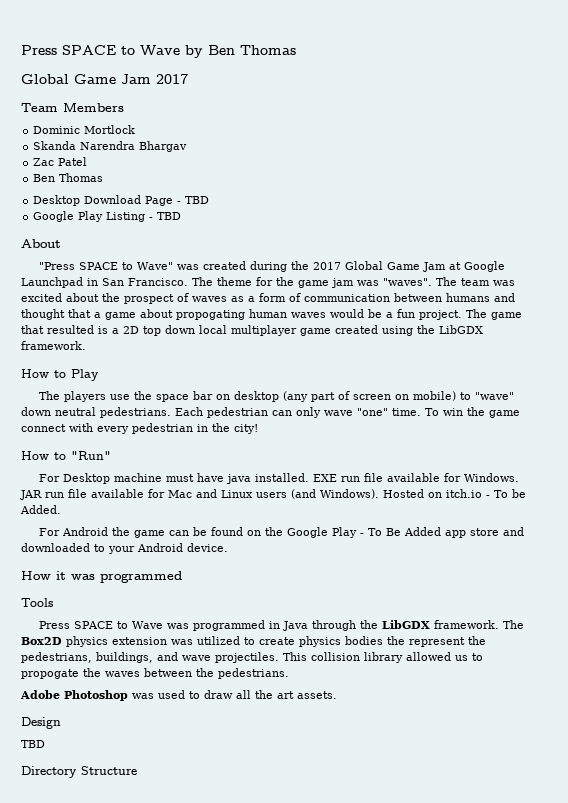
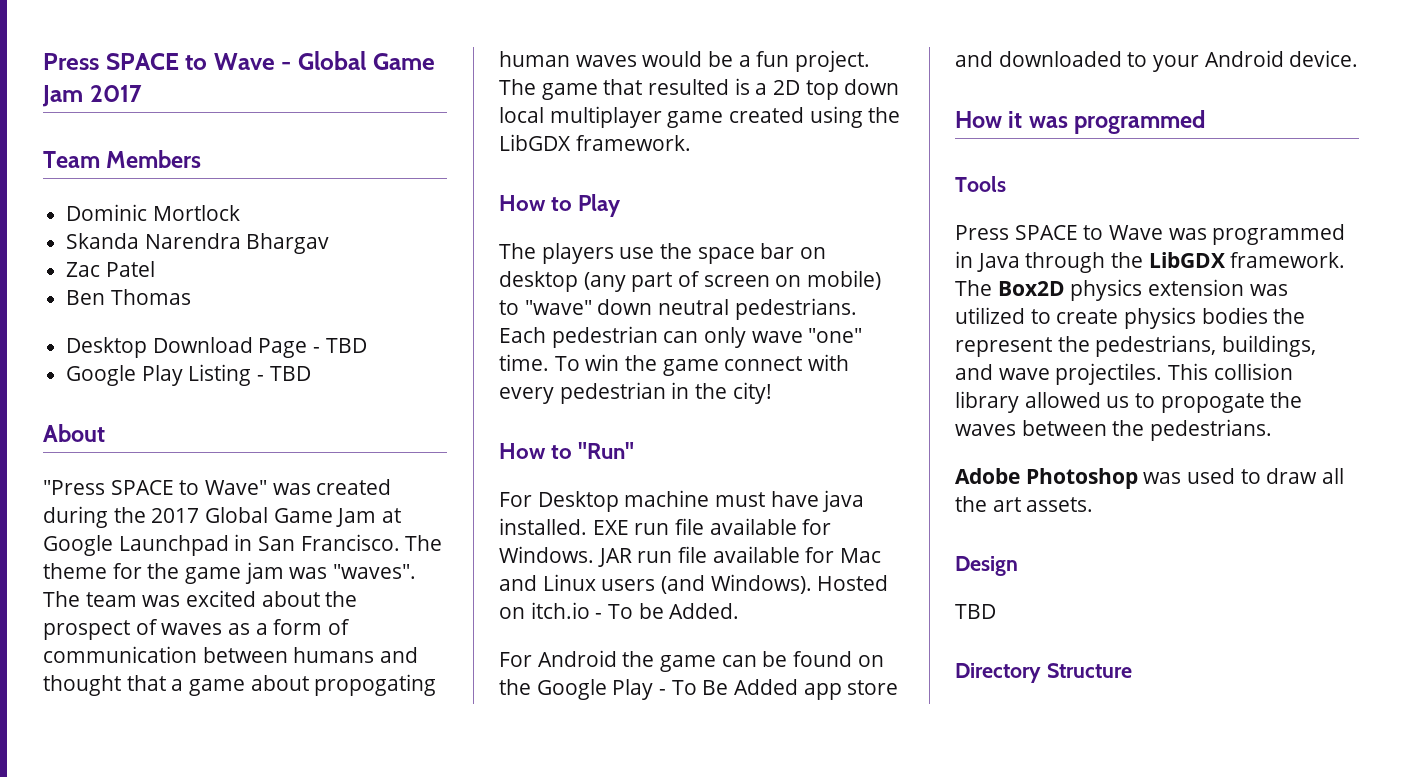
[21,45,296,58] Press SPACE to Wave by Ben Thomas // -> [43,53,292,70] Press SPACE to Wave -

